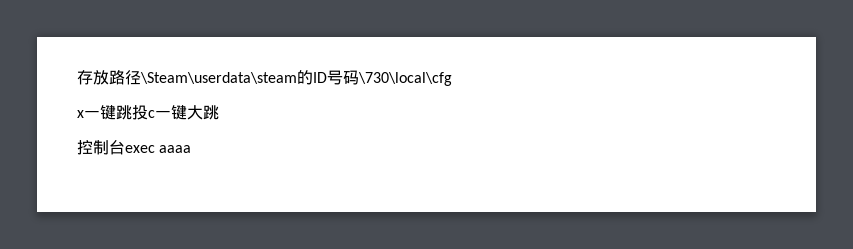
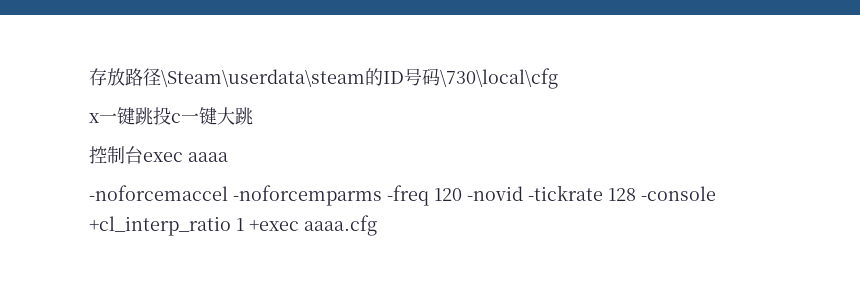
(192, 149) none -> [89,185,716,206] [89,215,377,236] // -noforcemaccel -noforcemparms -freq 120 -novid -tickrate 128 -console +cl_interp_ratio 1 +exec aaaa.cfg

